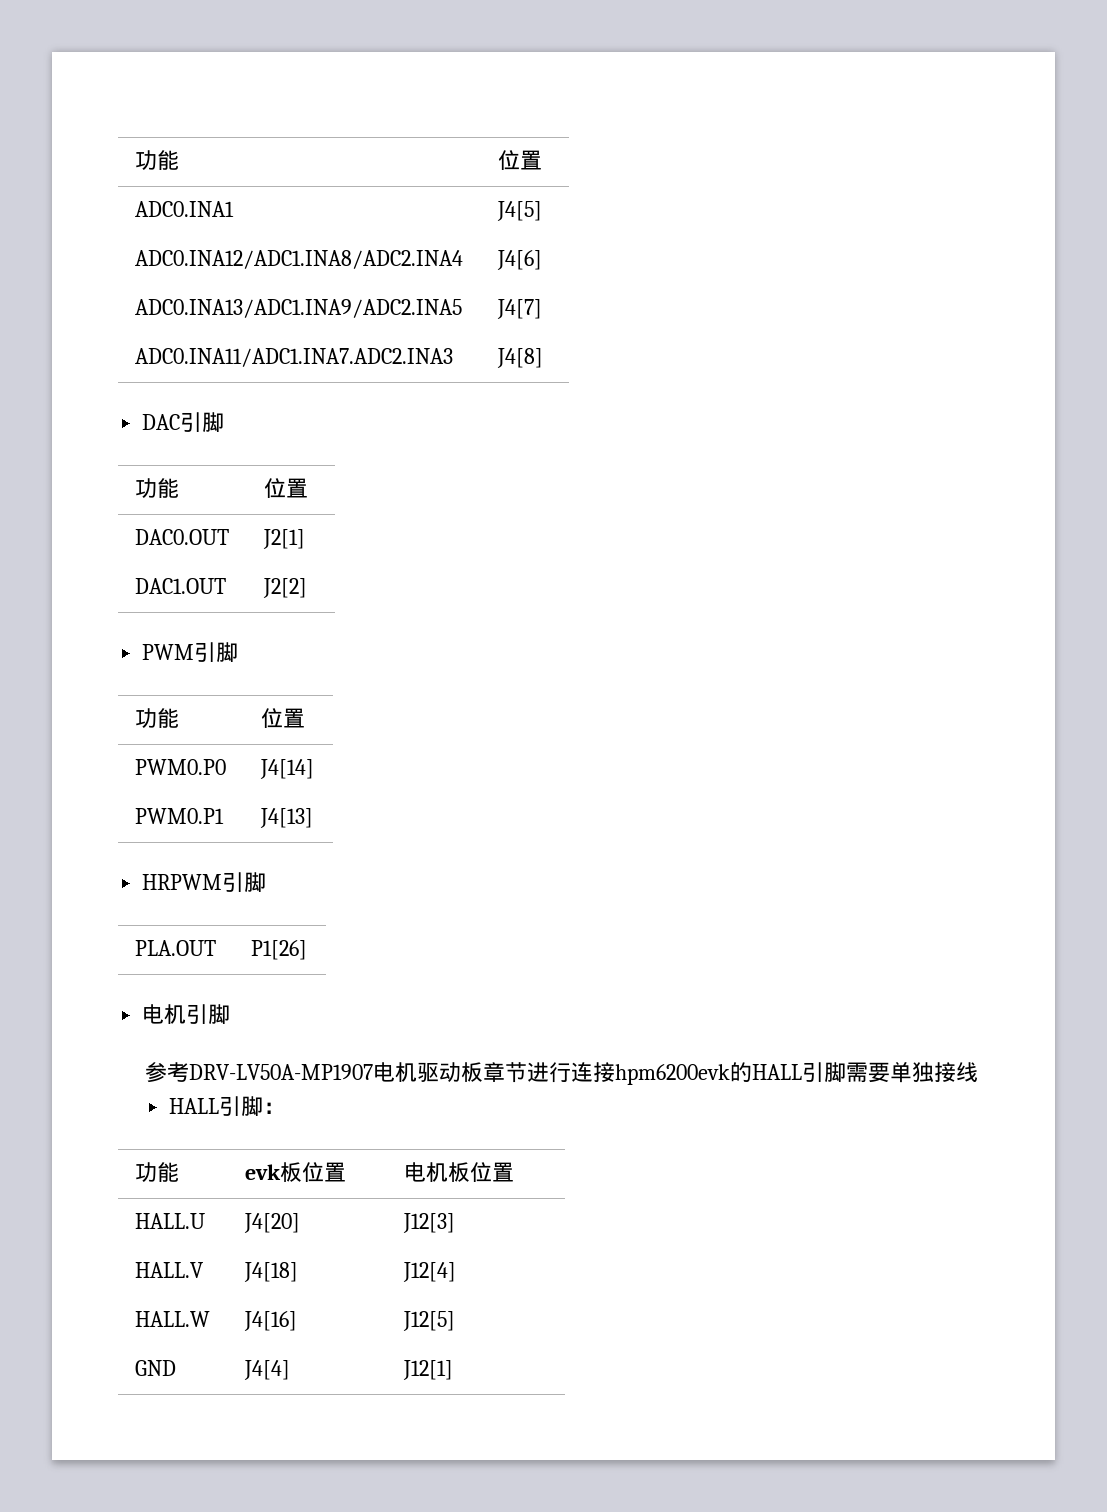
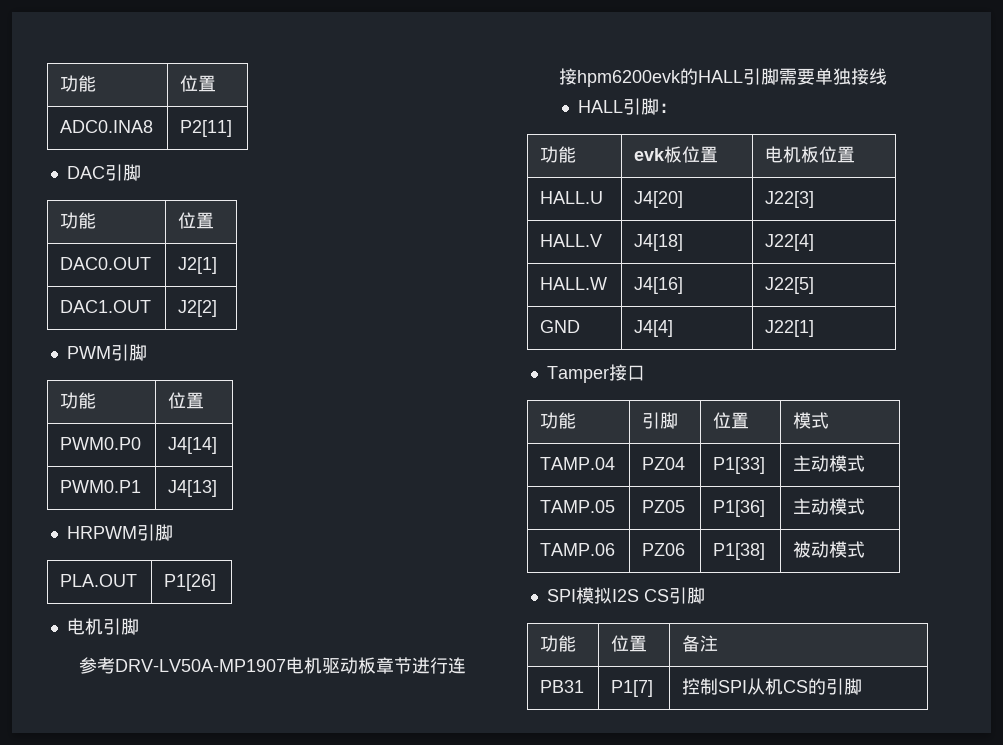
[135,150,180,170] [498,150,543,170] [135,201,235,217] [497,201,543,221] [135,250,464,269] [497,250,543,270] [135,299,463,318] [497,299,543,319] [135,348,454,367] [497,348,544,368] 功能 | 位置 // ADC0.INA1 | J4[5] // ADC0.INA12/ADC1.INA8/ADC2.INA4 | J4[6] // ADC0.INA13/ADC1.INA9/ADC2.INA5 | J4[7] // ADC0.INA11/ADC1.INA7.ADC2.INA3 | J4[8] -> [60,75,97,92] [180,75,217,92] [60,120,154,133] [180,120,233,137] 功能 | 位置 // ADC0.INA8 | P2[11]
[403,1213,456,1233] J12[3] -> [765,191,815,208] J22[3]
[403,1262,457,1282] J12[4] -> [765,234,815,251] J22[4]
[403,1311,456,1331] J12[5] -> [765,277,815,294] J22[5]
[403,1360,454,1380] J12[1] -> [765,320,815,337] [546,364,645,383] [540,412,577,429] [642,412,679,429] [713,412,750,429] [793,412,830,429] [540,457,616,470] [642,457,686,470] [713,457,766,474] [793,455,866,472] [540,500,616,513] [642,500,686,513] [713,500,766,517] [793,498,866,515] [540,543,616,556] [642,543,686,556] [713,543,766,560] [793,541,866,558] [546,587,705,604] [540,635,577,652] [611,635,648,652] [682,635,719,652] [540,680,585,693] [611,680,654,697] [682,678,863,695] J22[1] // Tamper接口 // 功能 | 引脚 | 位置 | 模式 // TAMP.04 | PZ04 | P1[33] | 主动模式 // TAMP.05 | PZ05 | P1[36] | 主动模式 // TAMP.06 | PZ06 | P1[38] | 被动模式 // SPI模拟I2S CS引脚 // 功能 | 位置 | 备注 // PB31 | P1[7] | 控制SPI从机CS的引脚

